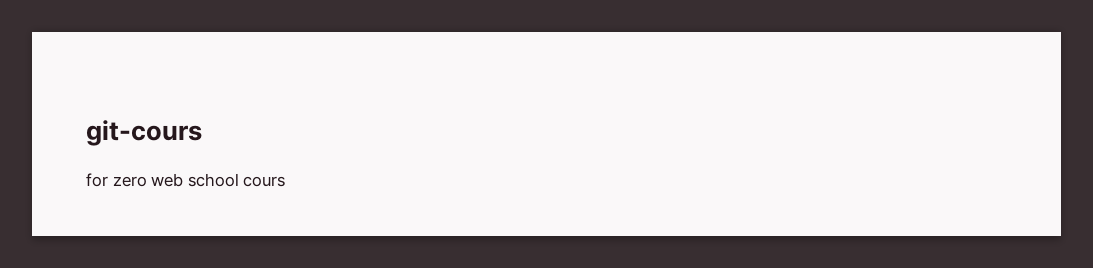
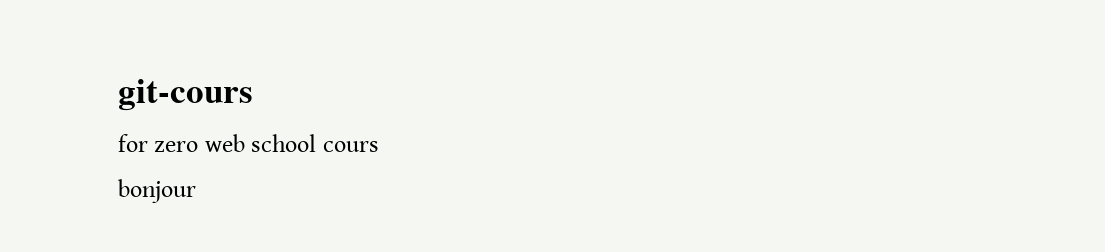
(286, 181) none -> [118,179,196,203] // bonjour

